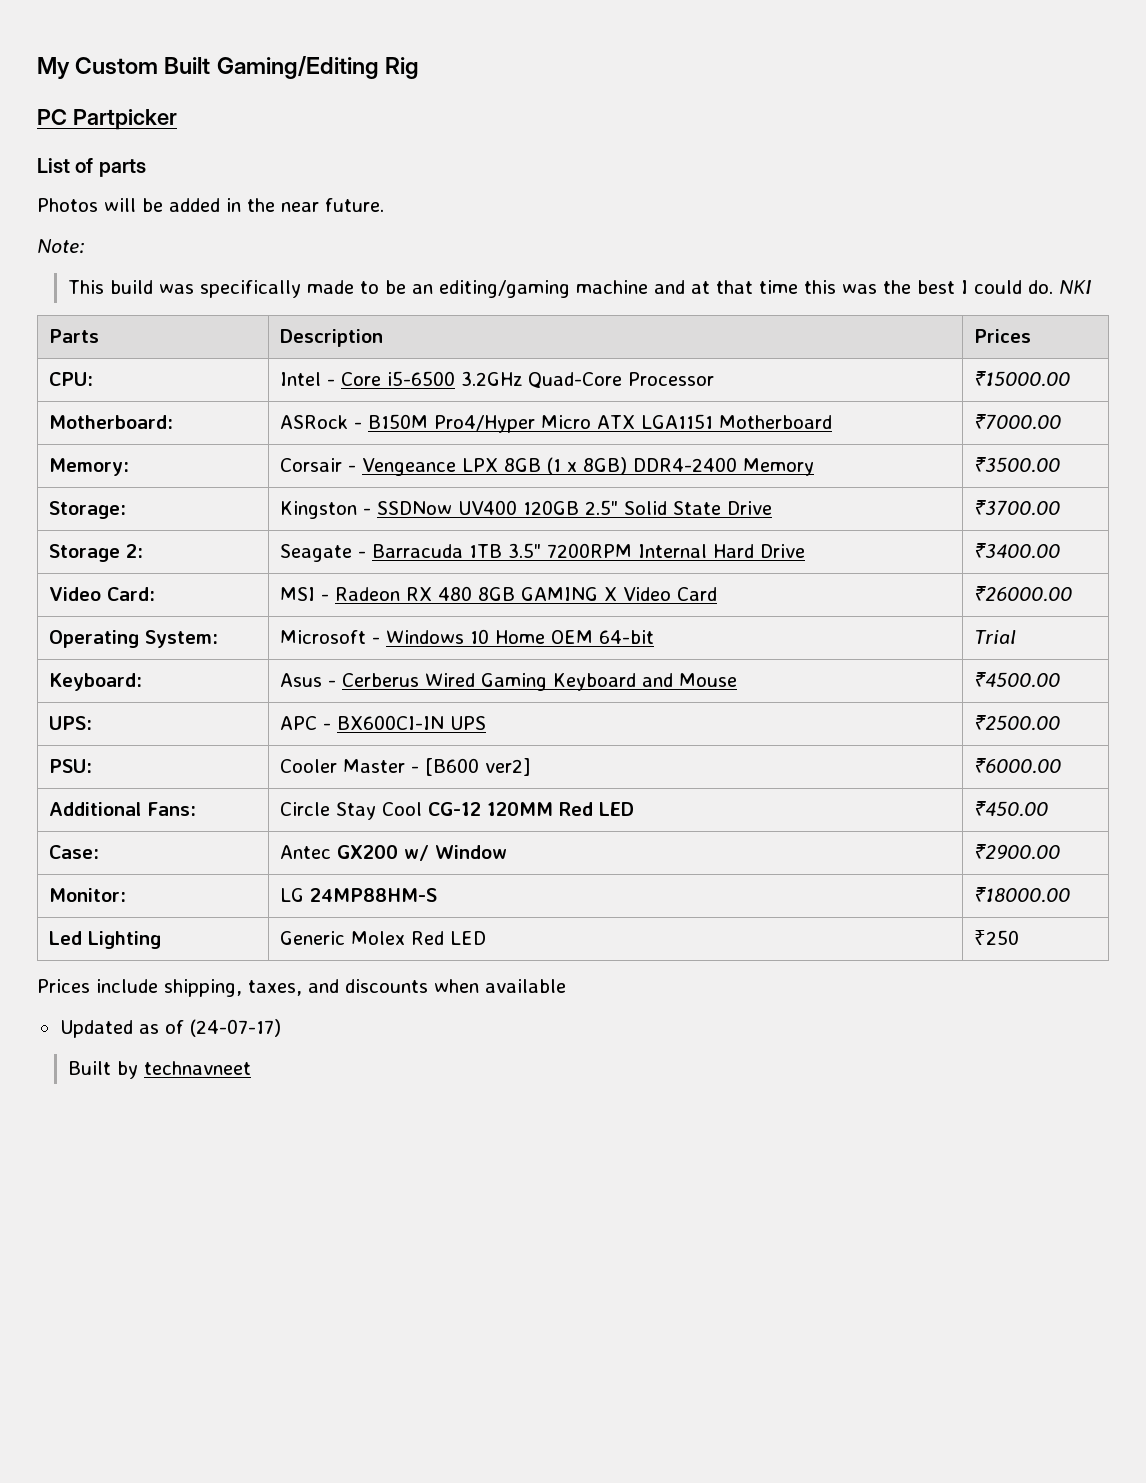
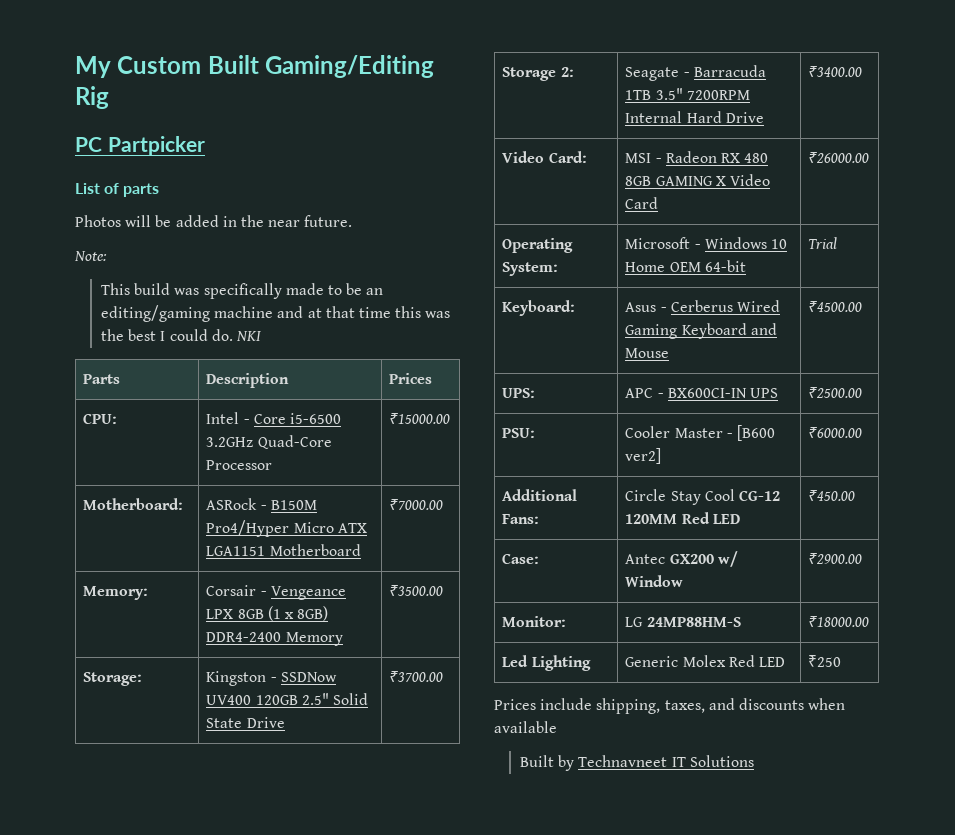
[59,1019,281,1038] // Updated as of (24-07-17) -> (557, 727) none
[144,1061,252,1075] technavneet -> [578,755,754,767] Technavneet IT Solutions

